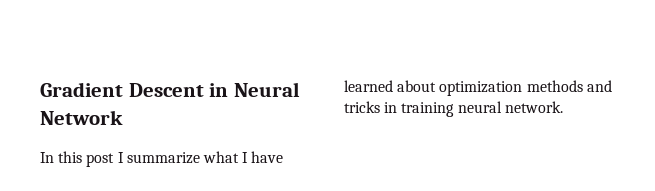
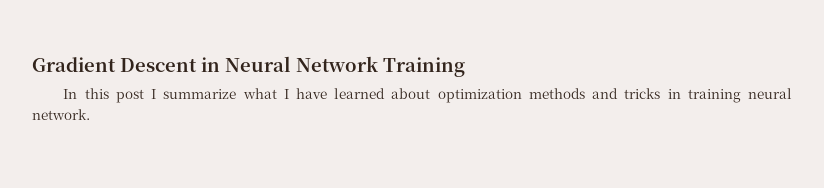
(123, 117) none -> [383,57,465,77] Training

